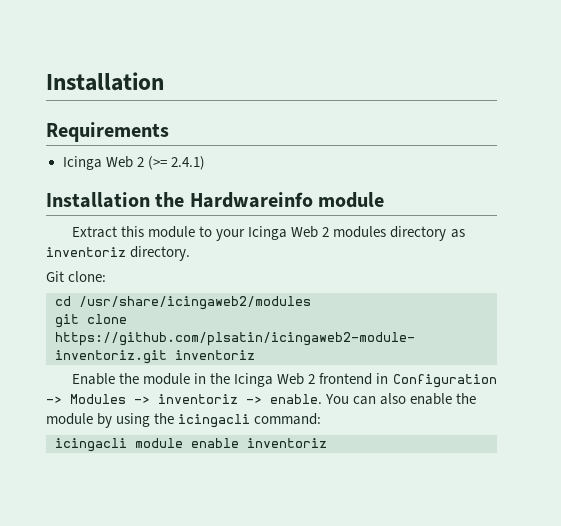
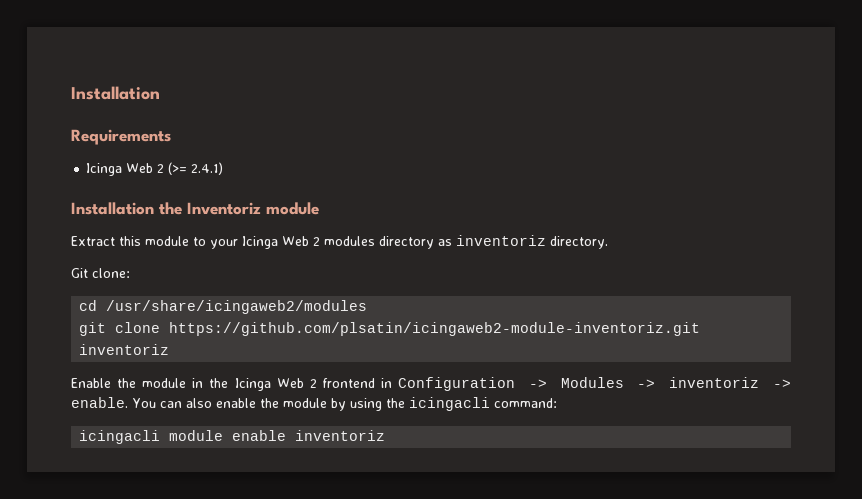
[189,192,313,208] Hardwareinfo -> [187,202,261,215] Inventoriz

